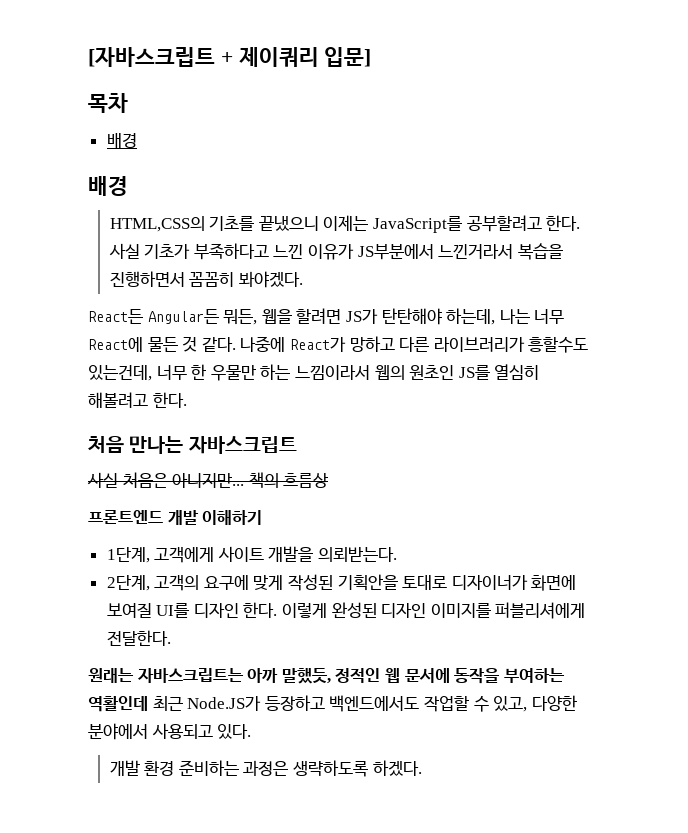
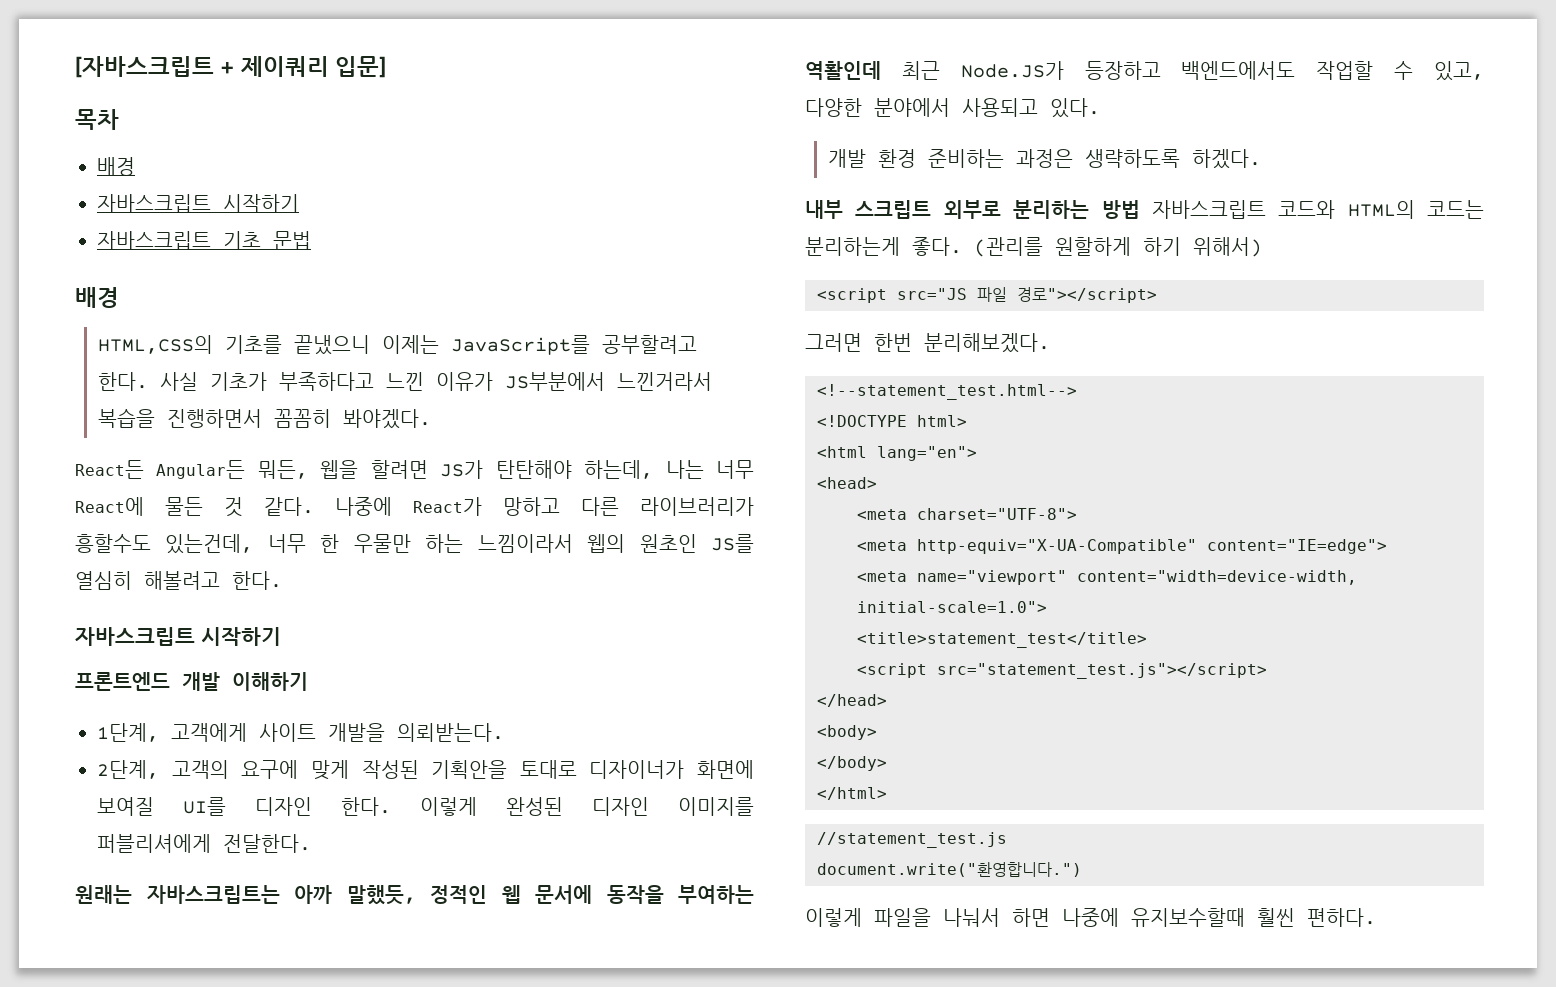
(137, 140) none -> [97,194,299,213] [97,231,311,250] // 자바스크립트 시작하기 // 자바스크립트 기초 문법
[88,436,297,454] [87,472,329,488] 처음 만나는 자바스크립트 // 사실 처음은 아니지만... 책의 흐름상 -> [75,627,281,646] 자바스크립트 시작하기
(422, 768) none -> [805,200,1484,219] [805,237,1262,257] [817,287,1157,303] [805,333,1050,353] [817,384,1077,400] [817,415,967,427] [817,446,977,461] [817,477,877,489] [857,508,1077,520] [857,539,1387,554] [857,570,1357,585] [857,601,1047,613] [857,632,1147,648] [857,663,1267,679] [817,694,887,707] [817,725,877,740] [817,756,887,771] [817,787,887,800] [817,832,1007,848] [817,862,1082,877] [805,908,1376,927] // 내부 스크립트 외부로 분리하는 방법 자바스크립트 코드와 HTML의 코드는 분리하는게 좋다. (관리를 원할하게 하기 위해서) // <script src="JS 파일 경로"></script> // 그러면 한번 분리해보겠다. // <!--statement_test.html--> // <!DOCTYPE html> // <html lang="en"> // <head> // <meta charset="UTF-8"> // <meta http-equiv="X-UA-Compatible" content="IE=edge"> // <meta name="viewport" content="width=device-width, initial-scale=1.0"> // <title>statement_test</title> // <script src="statement_test.js"></script> // </head> // <body> // </body> // </html> // //statement_test.js // document.write("환영합니다.") // 이렇게 파일을 나눠서 하면 나중에 유지보수할때 훨씬 편하다.

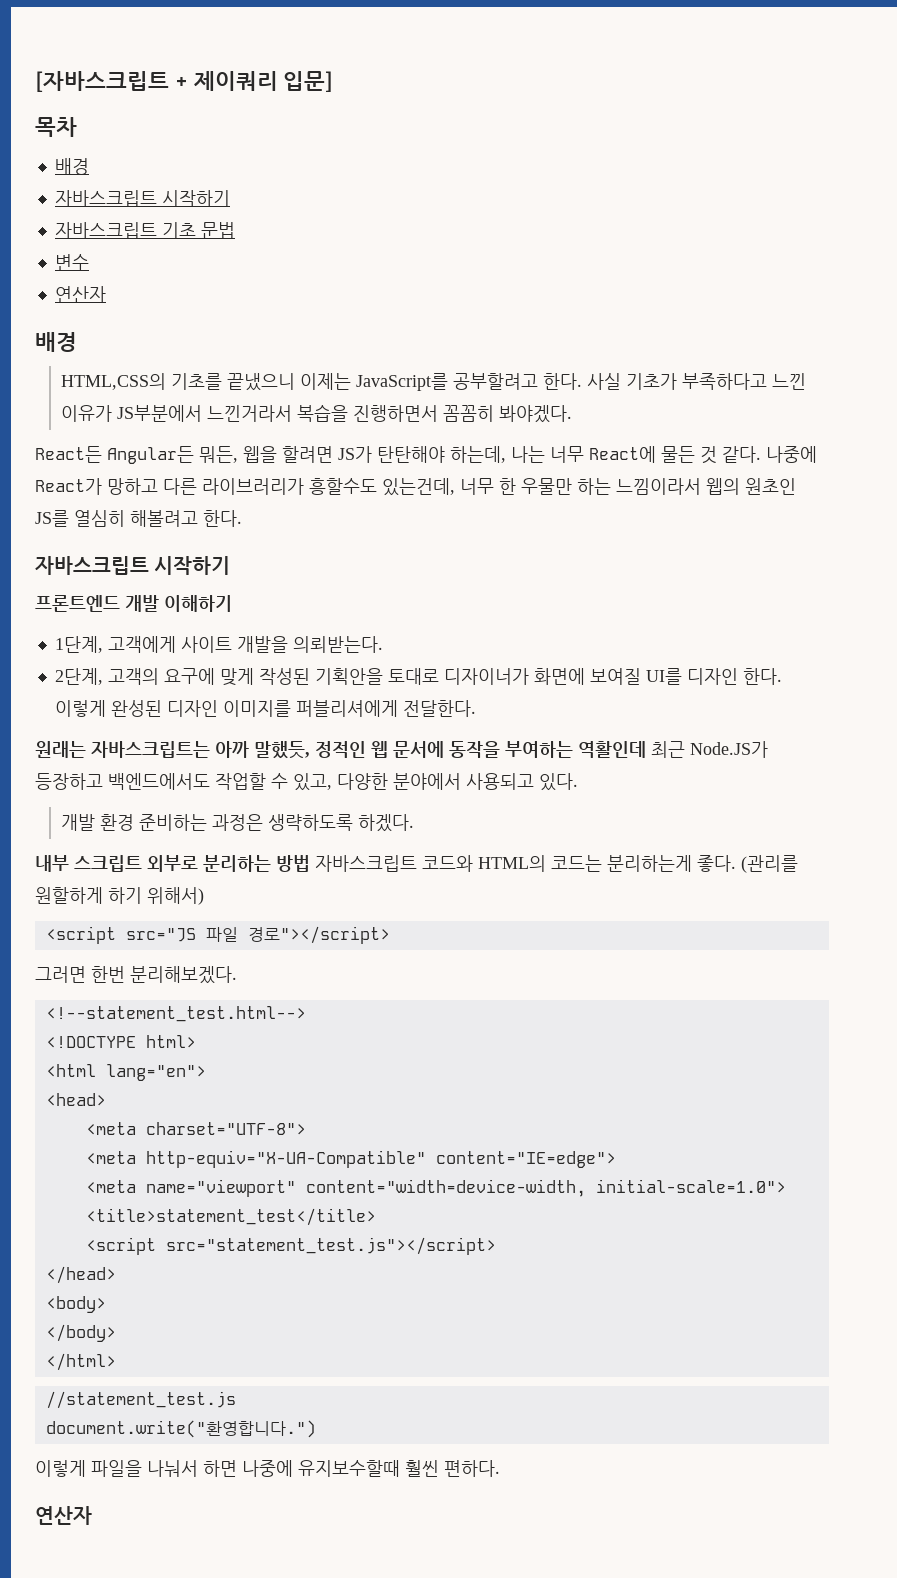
(311, 240) none -> [54,254,89,271] [54,286,106,303] // 변수 // 연산자
(1376, 917) none -> [35,1506,92,1525] // 연산자

